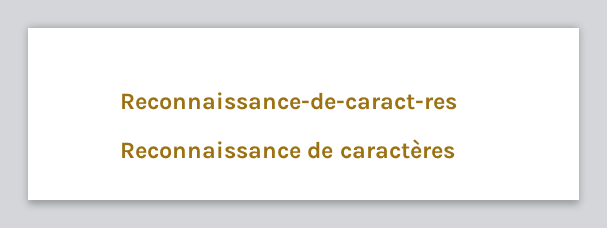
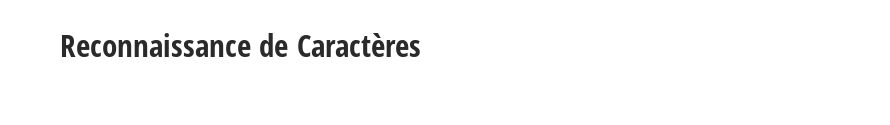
[120,92,457,110] Reconnaissance-de-caract-res // -> (60, 45) none
[339,139,455,159] caractères -> [296,33,421,57] Caractères

